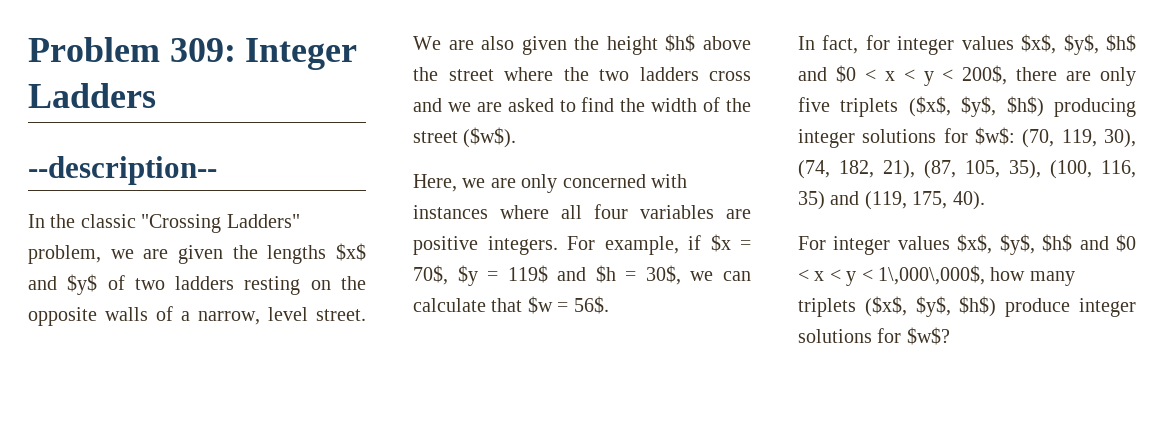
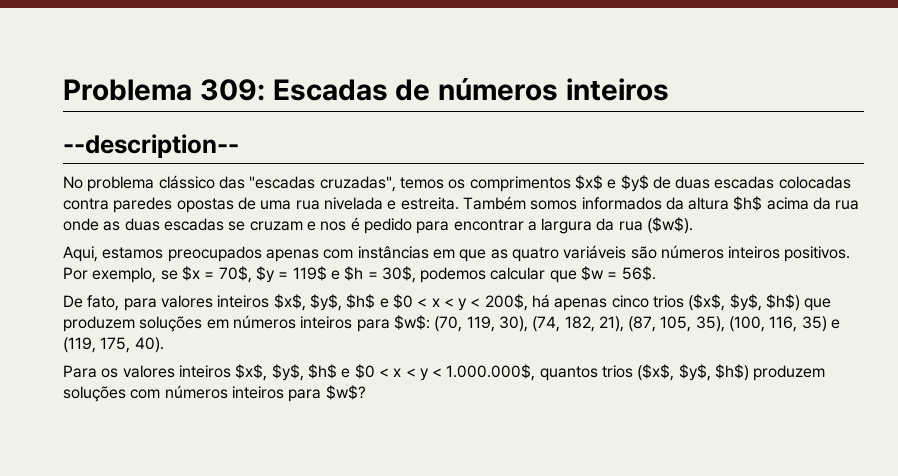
[28,37,358,70] [28,83,156,108] [28,156,217,185] [28,214,300,233] [28,243,367,264] [28,274,366,295] [28,306,366,326] [413,34,751,55] [413,67,751,81] [413,97,751,112] [413,127,517,148] [413,174,687,193] [413,204,751,219] [413,235,701,255] Problem 309: Integer Ladders // --description-- // In the classic "Crossing Ladders" problem, we are given the lengths $x$ and $y$ of two ladders resting on the opposite walls of a narrow, level street. We are also given the height $h$ above the street where the two ladders cross and we are asked to find the width of the street ($w$). // Here, we are only concerned with instances where all four variables are positive integers. For example, if -> [63,78,670,101] [63,134,239,158] [63,175,851,192] [63,196,860,213] [63,217,694,234] [63,245,851,262] [63,267,178,283] Problema 309: Escadas de números inteiros // --description-- // No problema clássico das "escadas cruzadas", temos os comprimentos $x$ e $y$ de duas escadas colocadas contra paredes opostas de uma rua nivelada e estreita. Também somos informados da altura $h$ acima da rua onde as duas escadas se cruzam e nos é pedido para encontrar a largura da rua ($w$). // Aqui, estamos preocupados apenas com instâncias em que as quatro variáveis são números inteiros positivos. Por exemplo, se
[557,267,587,281] and -> [330,270,340,280] e
[690,271,751,281] [413,298,523,312] we can calculate that -> [420,267,577,283] podemos calcular que
[798,34,1136,55] [798,67,827,81] In fact, for integer values $x$, $y$, $h$ and -> [63,294,389,311] De fato, para valores inteiros $x$, $y$, $h$ e
[1016,67,1136,86] [798,96,1136,117] [798,128,968,148] there are only five triplets ($x$, $y$, $h$) producing integer solutions for -> [532,294,832,311] [63,315,390,332] há apenas cinco trios ($x$, $y$, $h$) que produzem soluções em números inteiros para
[830,191,860,205] and -> [831,319,841,329] e
[798,234,1136,255] [798,265,1075,286] [798,296,1136,317] [798,328,902,343] For integer values $x$, $y$, $h$ and $0 < x < y < 1\,000\,000$, how many triplets ($x$, $y$, $h$) produce integer solutions for -> [63,364,826,381] [63,385,322,402] Para os valores inteiros $x$, $y$, $h$ e $0 < x < y < 1.000.000$, quantos trios ($x$, $y$, $h$) produzem soluções com números inteiros para

